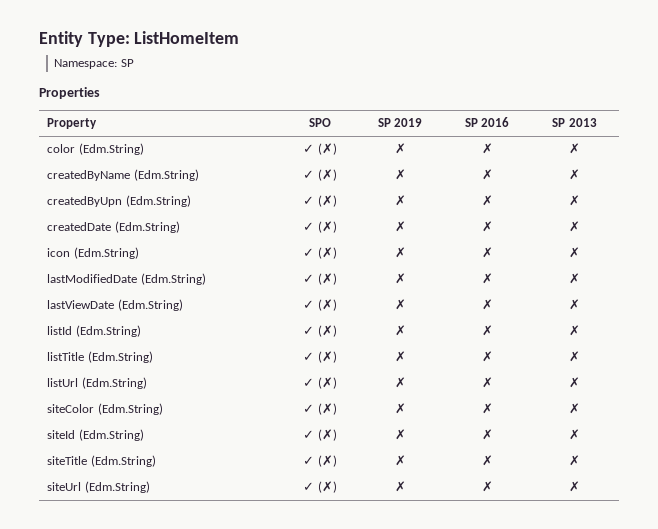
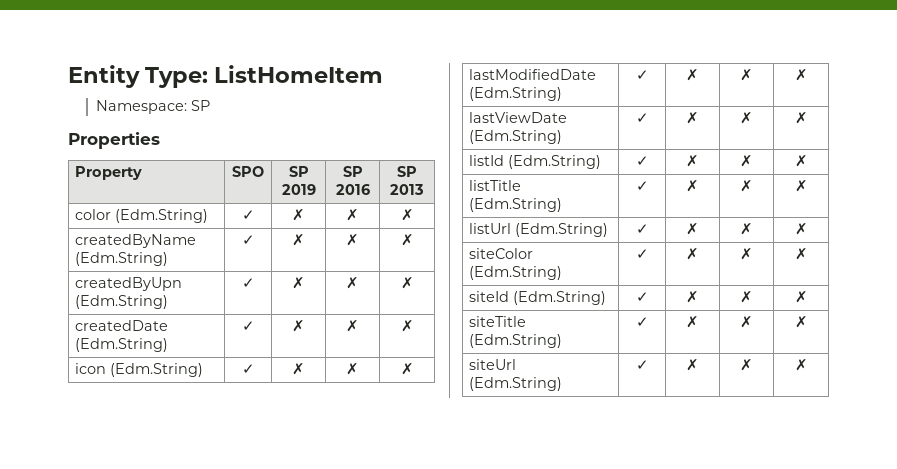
[317,143,337,155] (✗) -> (255, 215) none
[317,169,337,181] (✗) -> (255, 240) none
[317,195,337,207] (✗) -> (255, 283) none
[317,221,337,233] (✗) -> (255, 326) none
[317,247,337,259] (✗) -> (255, 369) none
[317,273,337,285] (✗) -> (649, 75) none
[317,299,337,311] (✗) -> (649, 118) none
[317,325,337,337] (✗) -> (649, 161) none
[317,351,337,363] (✗) -> (649, 186) none
[317,377,337,389] (✗) -> (649, 229) none
[317,403,337,415] (✗) -> (649, 254) none
[317,429,337,441] (✗) -> (649, 297) none
[317,455,337,467] (✗) -> (649, 322) none
[317,481,337,493] (✗) -> (649, 365) none

